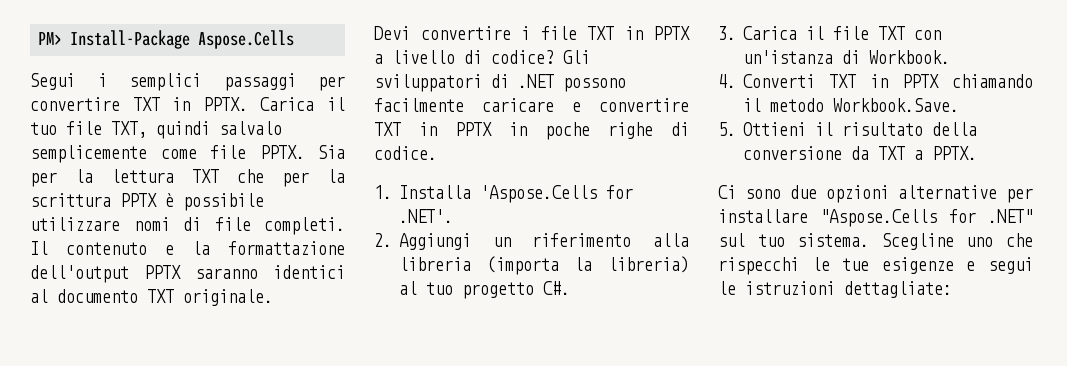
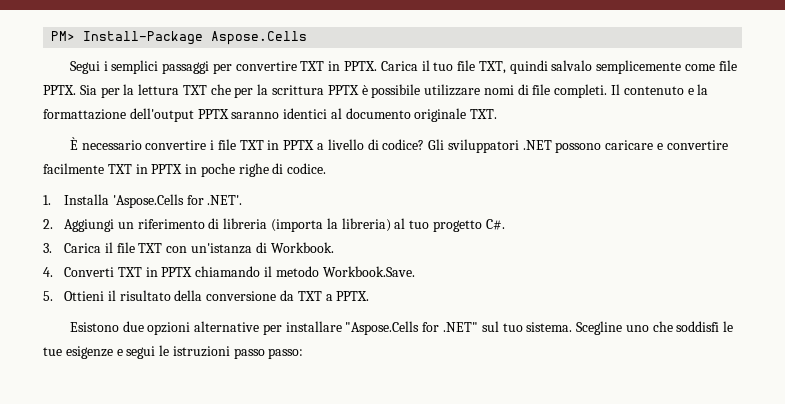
[147,289,273,306] [374,26,410,40] TXT originale. // Devi -> [414,108,498,122] [69,137,142,150] originale TXT. // È necessario
[491,74,509,88] di -> (519, 146) none
[374,98,464,112] facilmente -> (602, 147) none
(689, 105) none -> [43,163,104,174] facilmente
[653,233,689,247] alla -> [208,218,220,229] di
[718,185,781,199] Ci sono -> [69,322,119,332] Esistono
[718,257,799,275] rispecchi -> [676,321,720,332] soddisfi
[844,281,952,298] dettagliate: -> [233,348,304,359] passo passo:

